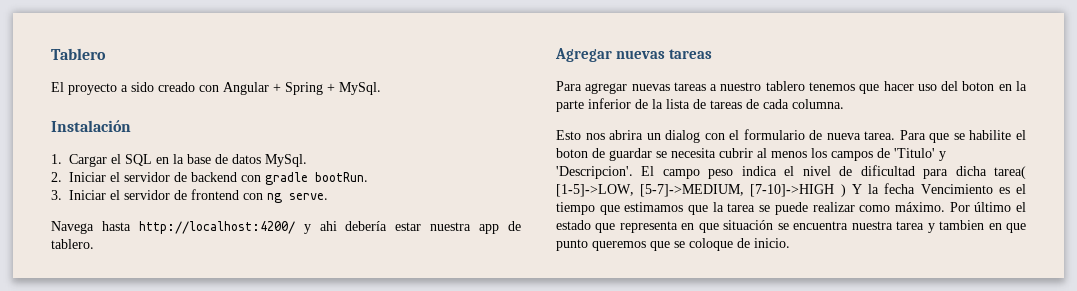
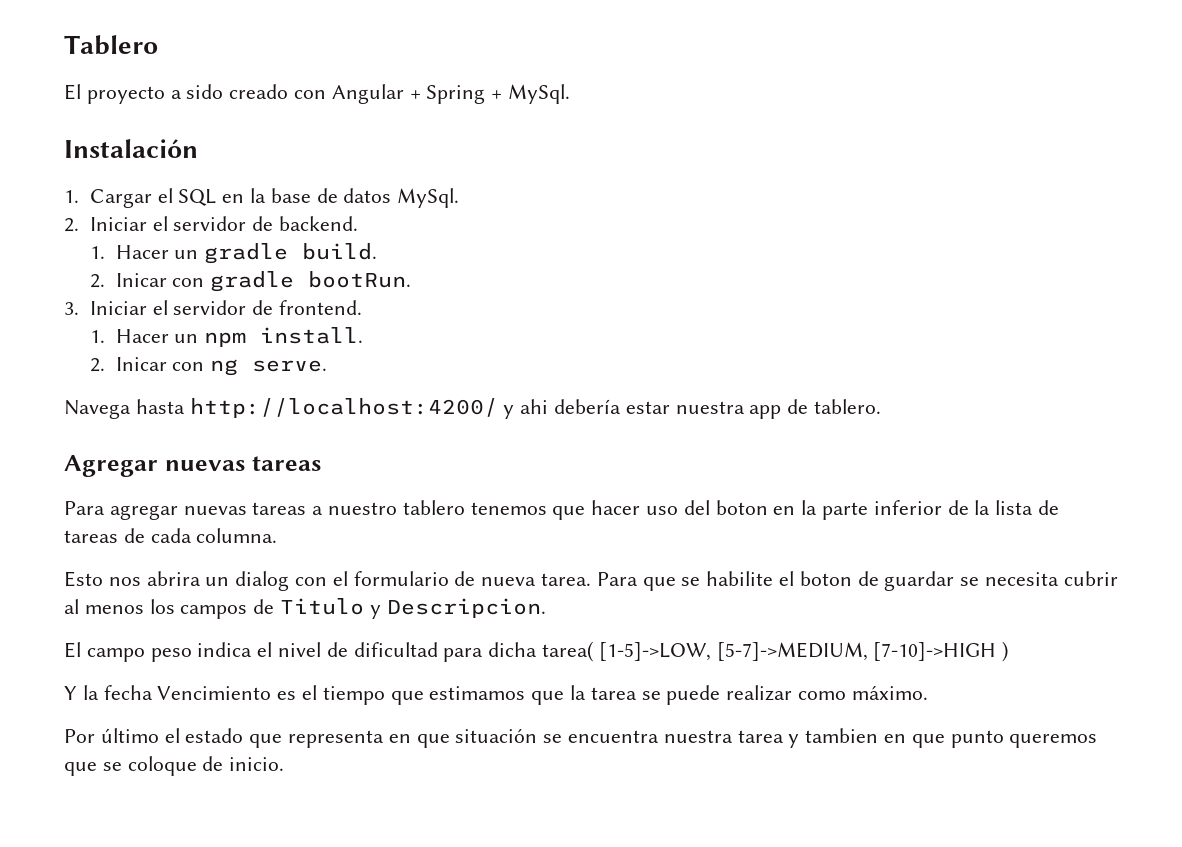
[191,172,237,182] backend -> [279,216,359,231] [89,243,378,264] [89,273,167,288] backend. // 1. Hacer un gradle build. // 2. Inicar
[191,189,239,200] frontend -> [279,300,363,315] [89,327,364,347] [89,357,167,372] frontend. // 1. Hacer un npm install. // 2. Inicar
[894,148,946,161] [556,166,633,179] 'Titulo' y 'Descripcion'. -> [280,598,546,619] Titulo y Descripcion. //
(846, 190) none -> (1009, 651) //
(945, 207) none -> (928, 692) //

